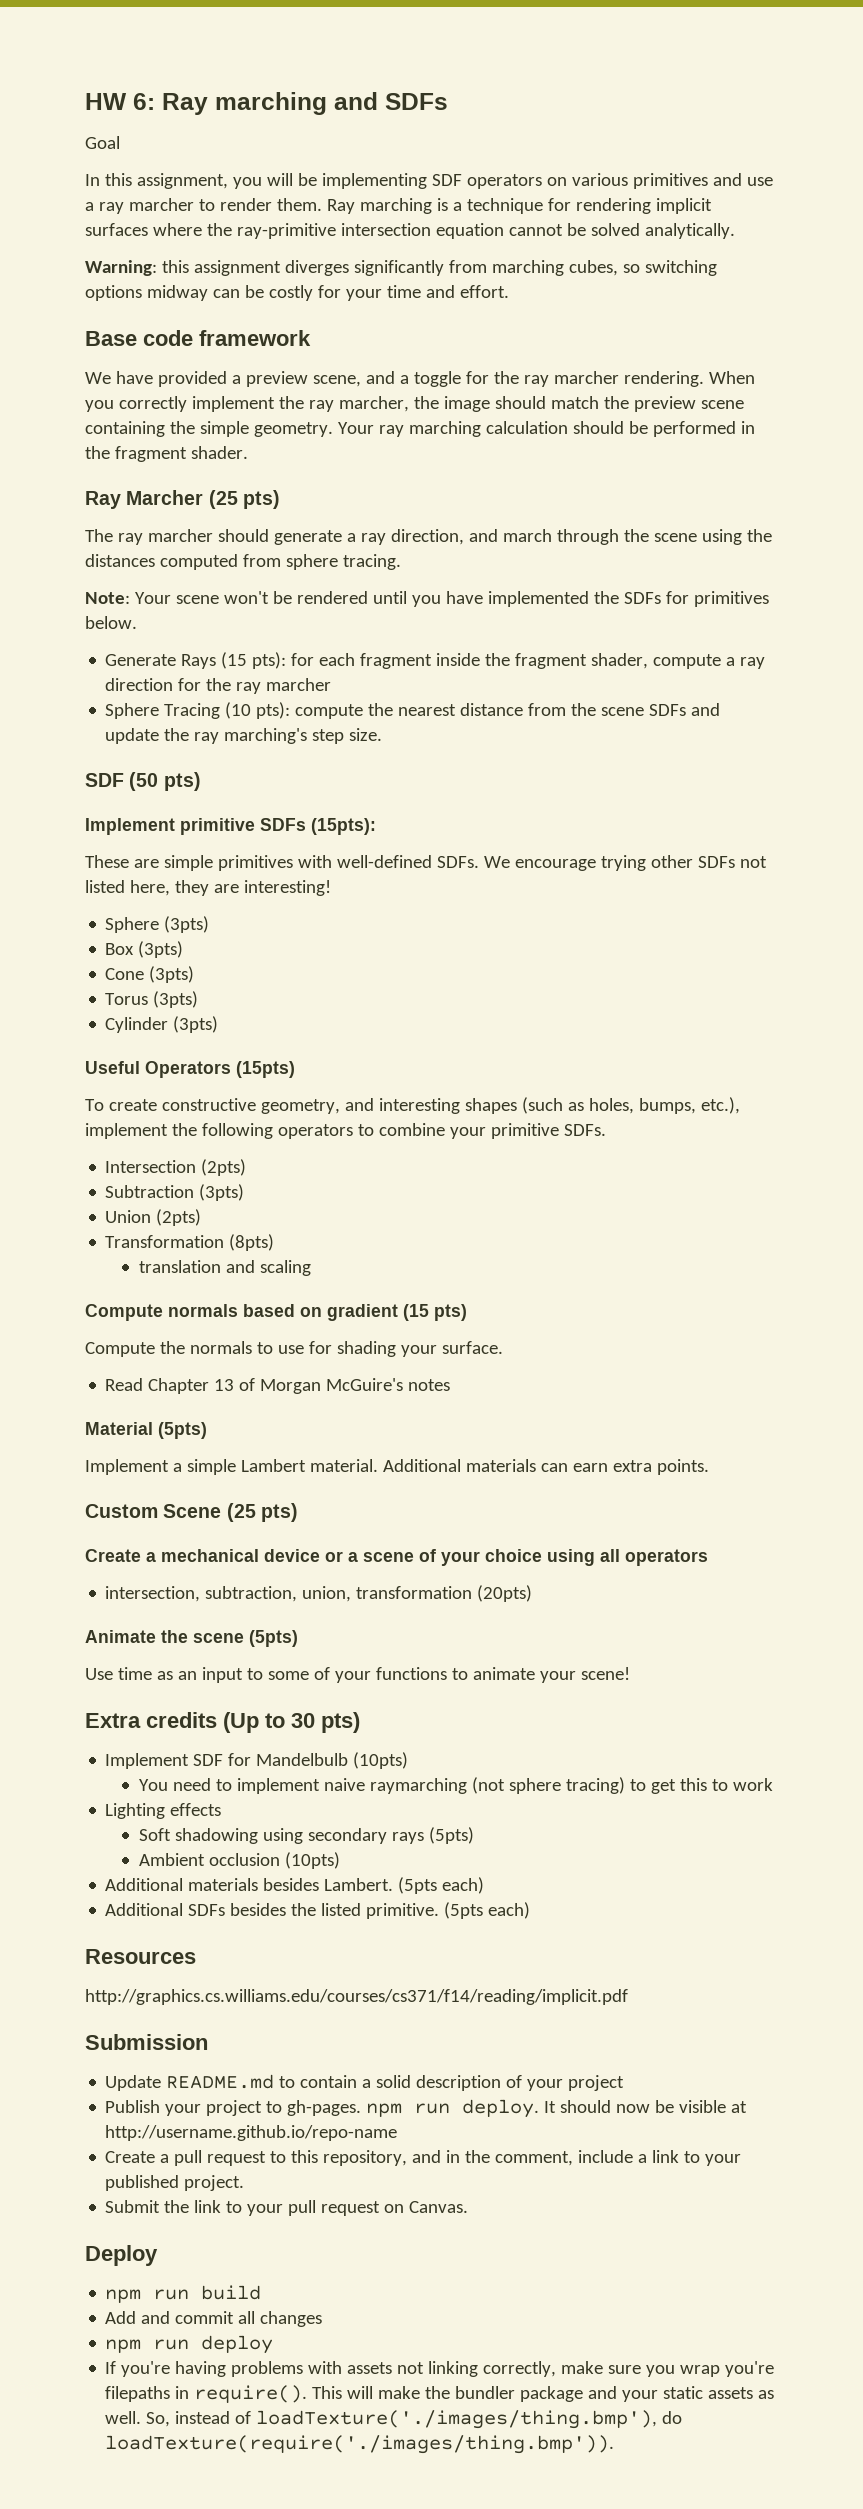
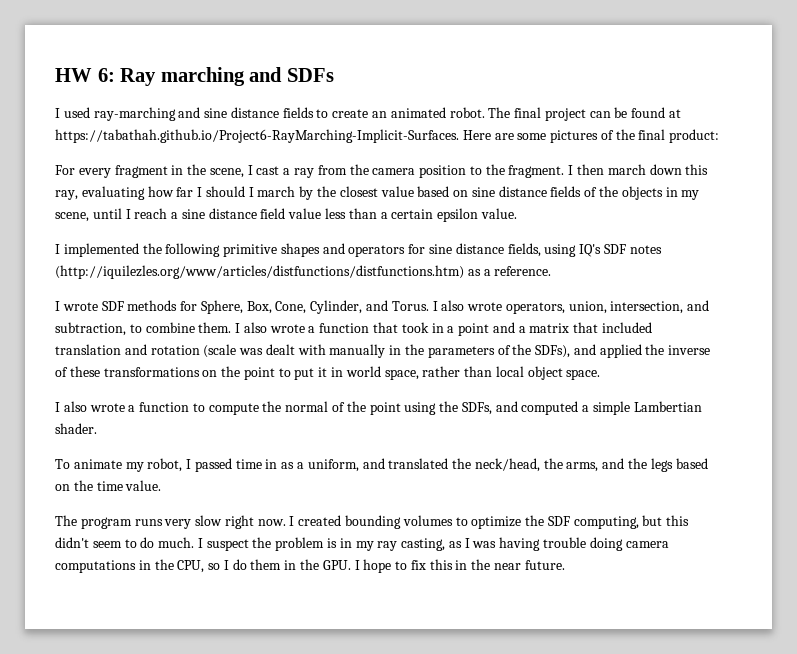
[85,136,120,149] [85,173,773,189] [85,198,712,214] [85,223,735,239] [85,260,717,276] [85,285,509,301] [85,330,311,346] [85,371,755,387] [85,396,744,412] [85,421,755,437] [85,446,248,462] [85,490,280,509] [85,529,772,545] [85,554,401,570] [85,591,769,607] [85,616,137,629] [105,652,766,669] [105,678,332,694] [105,702,721,719] [105,728,383,744] [85,772,201,791] [85,818,376,835] [85,855,767,871] [85,880,331,896] [105,916,210,933] [105,941,184,958] [105,966,195,983] [105,991,199,1008] [105,1016,219,1033] [85,1061,295,1078] [85,1097,740,1114] [85,1123,606,1139] [105,1159,247,1176] [105,1184,245,1201] [105,1209,202,1226] [105,1234,275,1251] [138,1260,311,1276] [85,1304,467,1321] [85,1341,503,1357] [105,1378,451,1394] [85,1422,207,1439] [85,1459,709,1475] [85,1503,298,1522] [85,1549,708,1566] [105,1585,533,1602] [85,1630,298,1647] [85,1667,630,1683] [85,1712,360,1733] [105,1752,409,1769] [138,1777,773,1794] [105,1803,222,1819] [138,1827,474,1844] [138,1852,340,1869] [105,1877,485,1894] [105,1902,531,1919] [85,1949,196,1964] [85,1989,628,2005] [85,2034,208,2050] [105,2074,625,2091] [105,2099,748,2118] [105,2125,398,2141] [105,2150,742,2166] [105,2175,245,2191] [105,2200,469,2216] [85,2245,158,2266] [105,2285,262,2303] [105,2311,323,2327] [105,2335,274,2354] [105,2361,775,2377] [105,2385,775,2403] [105,2410,683,2429] [105,2435,615,2454] Goal // In this assignment, you will be implementing SDF operators on various primitives and use a ray marcher to render them. Ray marching is a technique for rendering implicit surfaces where the ray-primitive intersection equation cannot be solved analytically. // Warning: this assignment diverges significantly from marching cubes, so switching options midway can be costly for your time and effort. // Base code framework // We have provided a preview scene, and a toggle for the ray marcher rendering. When you correctly implement the ray marcher, the image should match the preview scene containing the simple geometry. Your ray marching calculation should be performed in the fragment shader. // Ray Marcher (25 pts) // The ray marcher should generate a ray direction, and march through the scene using the distances computed from sphere tracing. // Note: Your scene won't be rendered until you have implemented the SDFs for primitives below. // Generate Rays (15 pts): for each fragment inside the fragment shader, compute a ray direction for the ray marcher // Sphere Tracing (10 pts): compute the nearest distance from the scene SDFs and update the ray marching's step size. // SDF (50 pts) // Implement primitive SDFs (15pts): // These are simple primitives with well-defined SDFs. We encourage trying other SDFs not listed here, they are interesting! // Sphere (3pts) // Box (3pts) // Cone (3pts) // Torus (3pts) // Cylinder (3pts) // Useful Operators (15pts) // To create constructive geometry, and interesting shapes (such as holes, bumps, etc.), implement the following operators to combine your primitive SDFs. // Intersection (2pts) // Subtraction (3pts) // Union (2pts) // Transformation (8pts) // translation and scaling // Compute normals based on gradient (15 pts) // Compute the normals to use for shading your surface. // Read Chapter 13 of Morgan McGuire's notes // Material (5pts) // Implement a simple Lambert material. Additional materials can earn extra points. // Custom Scene (25 pts) // Create a mechanical device or a scene of your choice using all operators // intersection, subtraction, union, transformation (20pts) // Animate the scene (5pts) // Use time as an input to some of your functions to animate your scene! // Extra credits (Up to 30 pts) // Implement SDF for Mandelbulb (10pts) // You need to implement naive raymarching (not sphere tracing) to get this to work // Lighting effects // Soft shadowing using secondary rays (5pts) // Ambient occlusion (10pts) // Additional materials besides Lambert. (5pts each) // Additional SDFs besides the listed primitive. (5pts each) // Resources // http://graphics.cs.williams.edu/courses/cs371/f14/reading/implicit.pdf // Submission // Update README.md to contain a solid description of your project // Publish your project to gh-pages. npm run deploy. It should now be visible at http://username.github.io/repo-name // Create a pull request to this repository, and in the comment, include a link to your published project. // Submit the link to your pull request on Canvas. // Deploy // npm run build // Add and commit all changes // npm run deploy // If you're having problems with assets not linking correctly, make sure you wrap you're filepaths in require(). This will make the bundler package and your static assets as well. So, instead of loadTexture('./images/thing.bmp'), do loadTexture(require('./images/thing.bmp')). -> [55,107,682,121] [55,129,720,143] [55,164,709,178] [55,186,700,200] [55,208,517,222] [55,243,662,257] [55,265,552,279] [55,300,710,314] [55,322,653,336] [55,344,711,358] [55,366,601,380] [55,401,702,415] [55,423,97,434] [55,458,708,472] [55,480,162,491] [55,515,690,529] [55,537,669,551] [55,559,565,573] I used ray-marching and sine distance fields to create an animated robot. The final project can be found at https://tabathah.github.io/Project6-RayMarching-Implicit-Surfaces. Here are some pictures of the final product: // For every fragment in the scene, I cast a ray from the camera position to the fragment. I then march down this ray, evaluating how far I should I march by the closest value based on sine distance fields of the objects in my scene, until I reach a sine distance field value less than a certain epsilon value. // I implemented the following primitive shapes and operators for sine distance fields, using IQ's SDF notes (http://iquilezles.org/www/articles/distfunctions/distfunctions.htm) as a reference. // I wrote SDF methods for Sphere, Box, Cone, Cylinder, and Torus. I also wrote operators, union, intersection, and subtraction, to combine them. I also wrote a function that took in a point and a matrix that included translation and rotation (scale was dealt with manually in the parameters of the SDFs), and applied the inverse of these transformations on the point to put it in world space, rather than local object space. // I also wrote a function to compute the normal of the point using the SDFs, and computed a simple Lambertian shader. // To animate my robot, I passed time in as a uniform, and translated the neck/head, the arms, and the legs based on the time value. // The program runs very slow right now. I created bounding volumes to optimize the SDF computing, but this didn't seem to do much. I suspect the problem is in my ray casting, as I was having trouble doing camera computations in the CPU, so I do them in the GPU. I hope to fix this in the near future.

